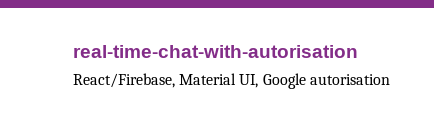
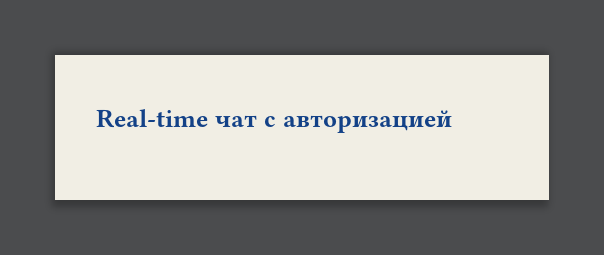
[73,45,358,58] [73,73,390,89] real-time-chat-with-autorisation // React/Firebase, Material UI, Google autorisation -> [96,109,452,133] Real-time чат с авторизацией

